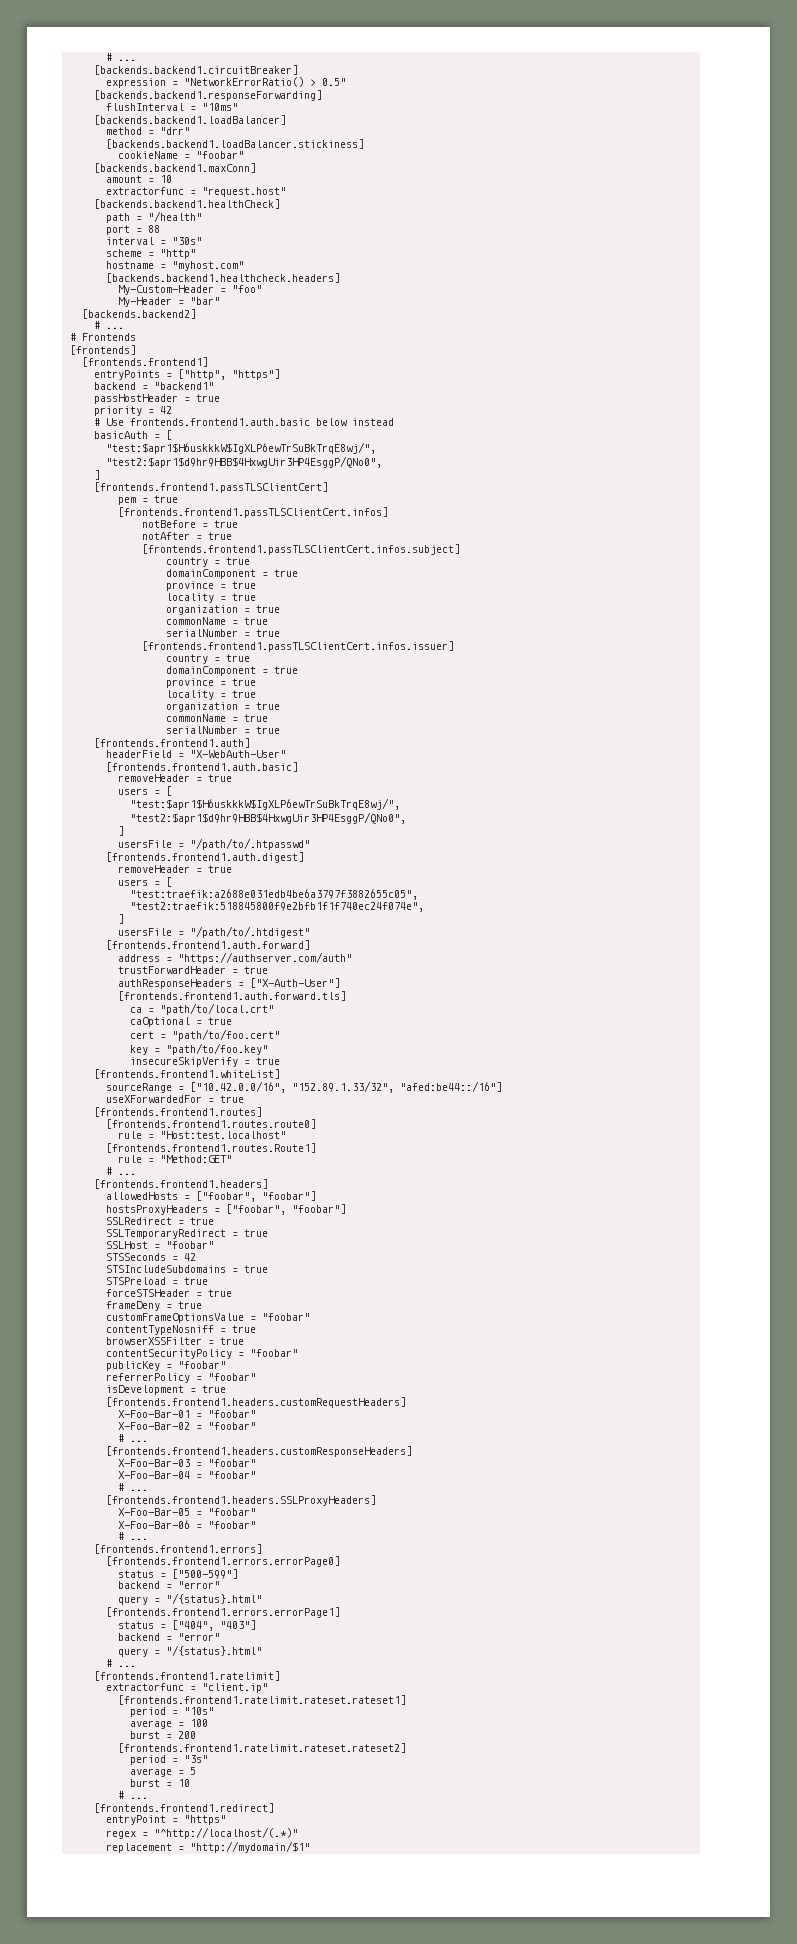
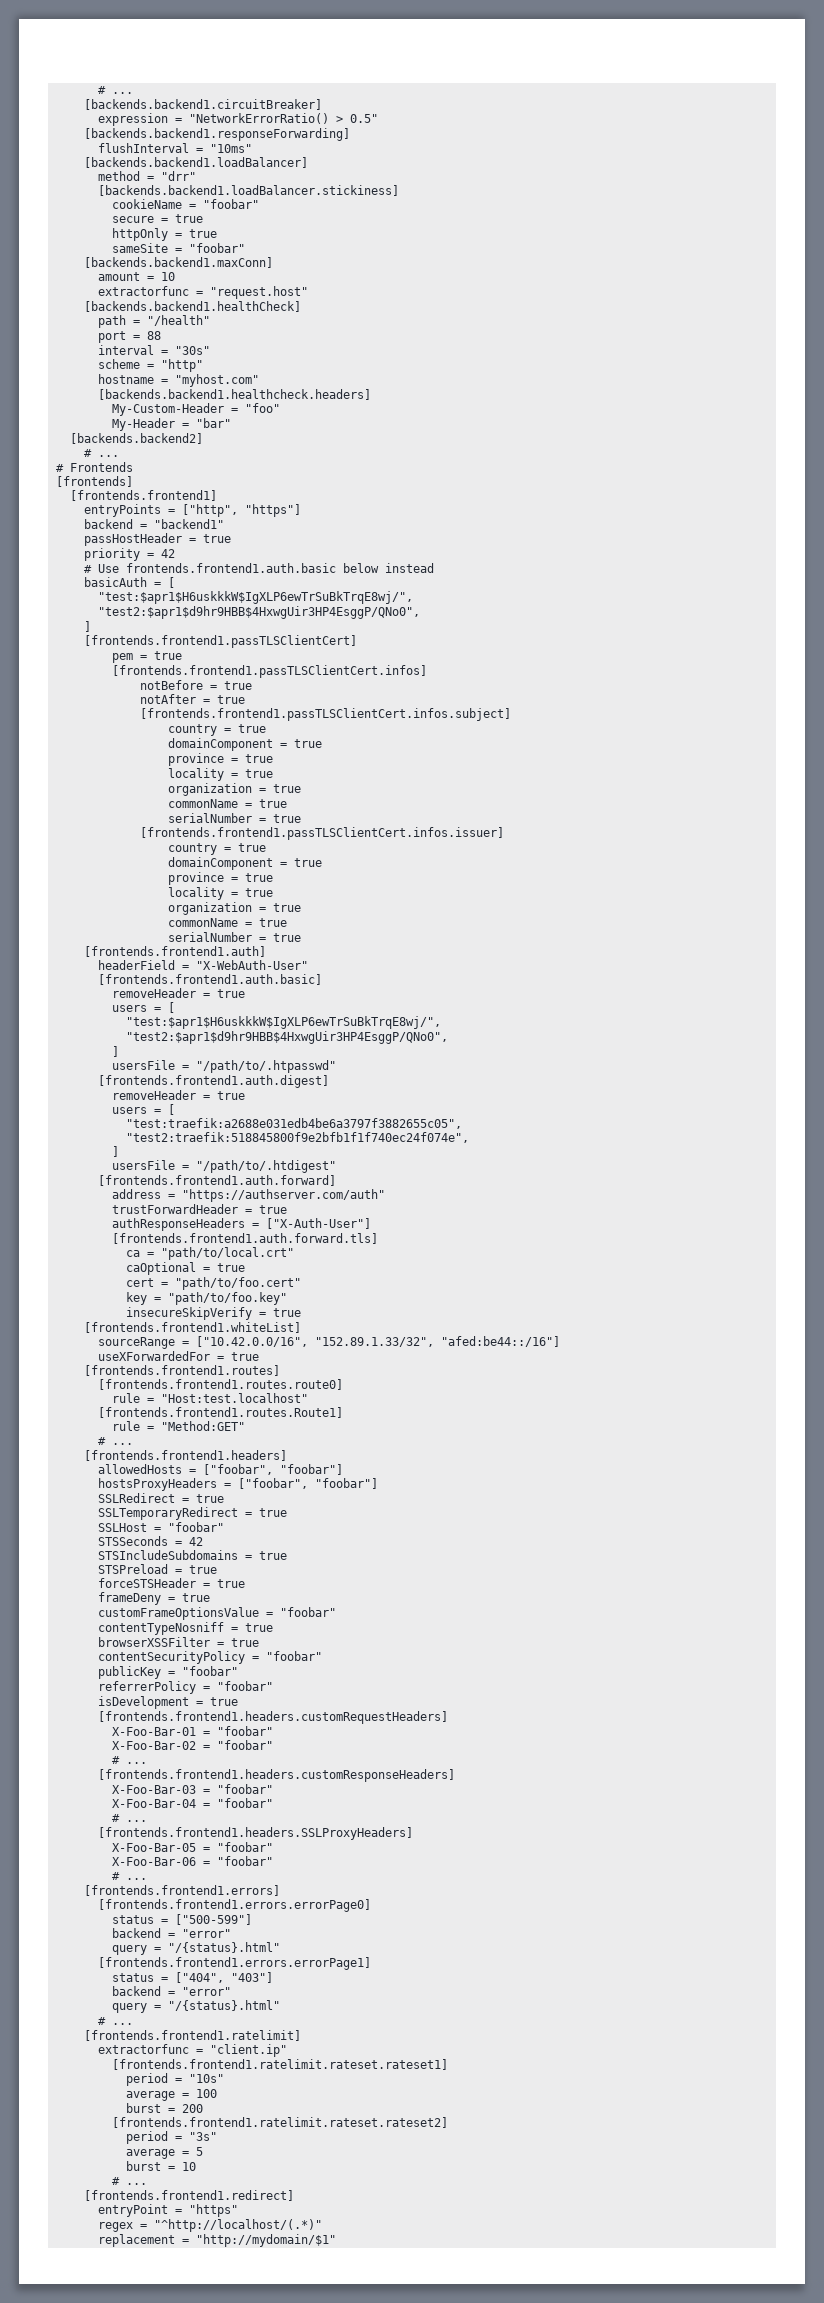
(244, 155) none -> [111,214,203,223] [111,228,217,241] [111,243,245,253] // secure = true // httpOnly = true // sameSite = "foobar"

